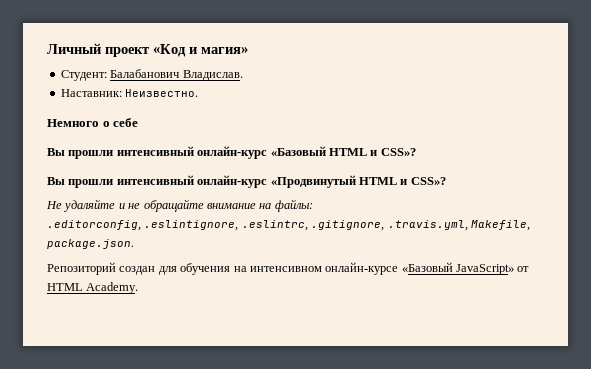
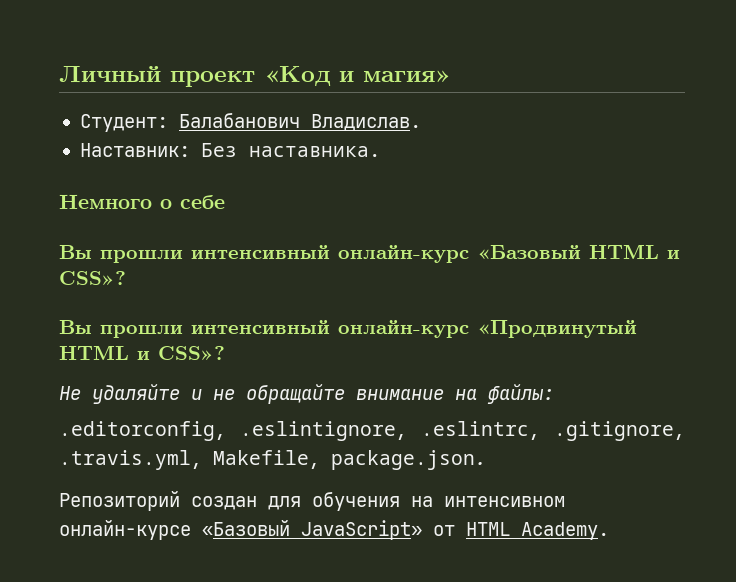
[125,89,199,97] Неизвестно. -> [200,143,380,157] Без наставника.

